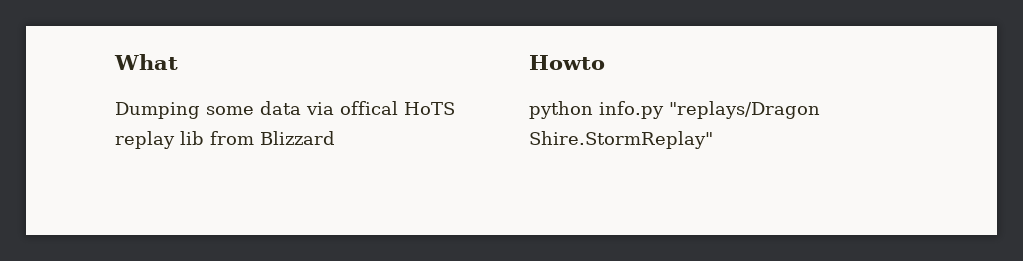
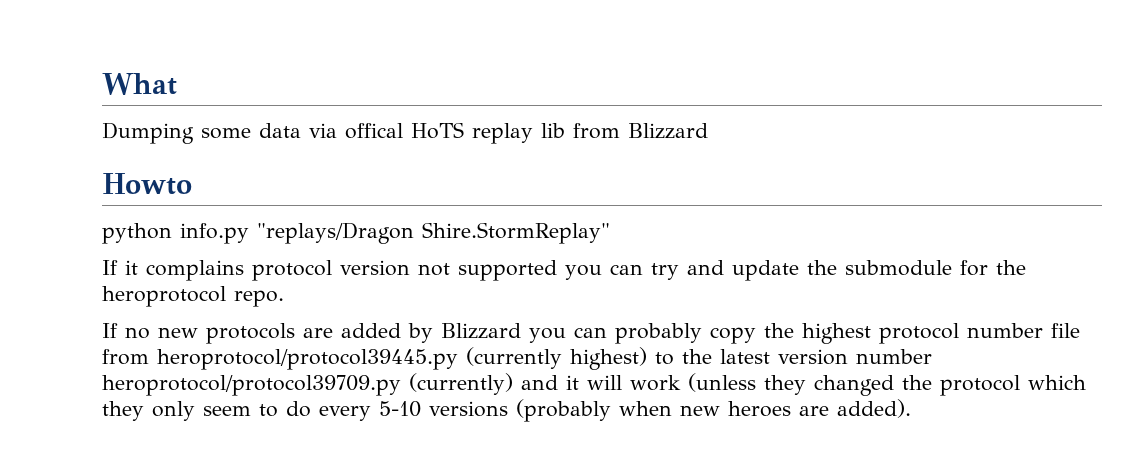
(713, 140) none -> [102,260,1026,281] [102,286,284,307] [102,323,1080,344] [102,347,932,370] [102,373,1086,396] [102,399,911,422] // If it complains protocol version not supported you can try and update the submodule for the heroprotocol repo. // If no new protocols are added by Blizzard you can probably copy the highest protocol number file from heroprotocol/protocol39445.py (currently highest) to the latest version number heroprotocol/protocol39709.py (currently) and it will work (unless they changed the protocol which they only seem to do every 5-10 versions (probably when new heroes are added).

